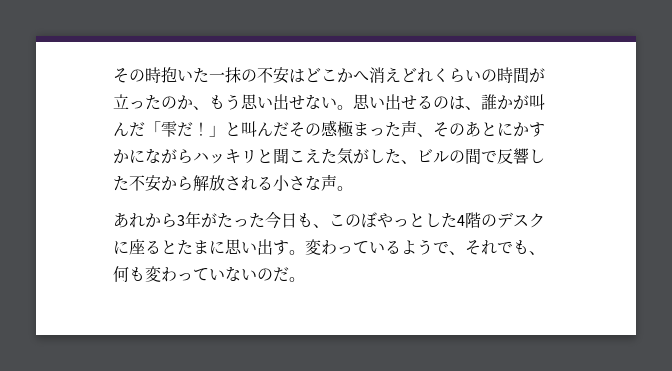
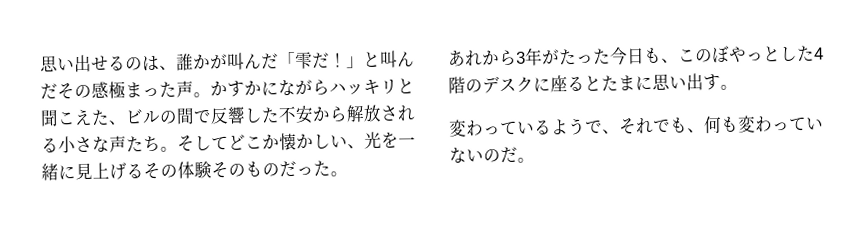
[113,67,545,84] [113,94,353,110] その時抱いた一抹の不安はどこかへ消えどれくらいの時間が立ったのか、もう思い出せない。 -> (40, 64) none
[417,122,513,137] 、そのあとに -> [193,92,211,98] 。
[337,148,401,164] 気がした -> (110, 117) none
(337, 182) none -> [126,131,416,153] [41,160,331,181] たち。そしてどこか懐かしい、光を一緒に見上げるその体験そのものだった
(305, 252) none -> (738, 87) //

